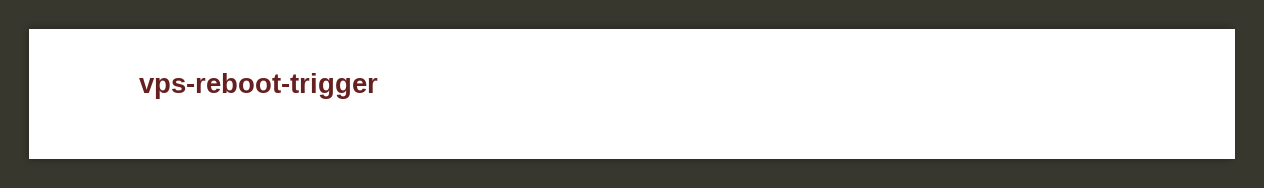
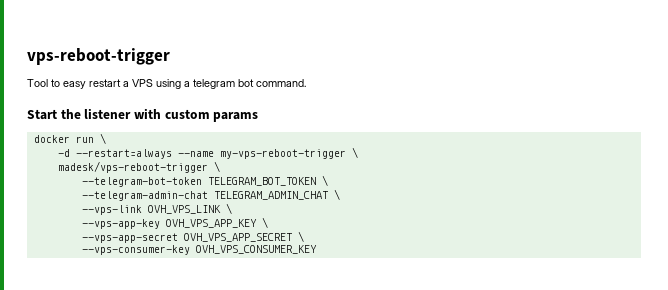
(378, 86) none -> [27,79,306,89] [27,108,259,122] [33,133,106,144] [57,147,358,159] [57,161,220,173] [81,175,328,187] [81,189,340,201] [81,203,232,215] [81,217,268,229] [81,231,304,243] [81,245,317,255] // Tool to easy restart a VPS using a telegram bot command. // Start the listener with custom params // docker run \ // -d --restart=always --name my-vps-reboot-trigger \ // madesk/vps-reboot-trigger \ // --telegram-bot-token TELEGRAM_BOT_TOKEN \ // --telegram-admin-chat TELEGRAM_ADMIN_CHAT \ // --vps-link OVH_VPS_LINK \ // --vps-app-key OVH_VPS_APP_KEY \ // --vps-app-secret OVH_VPS_APP_SECRET \ // --vps-consumer-key OVH_VPS_CONSUMER_KEY

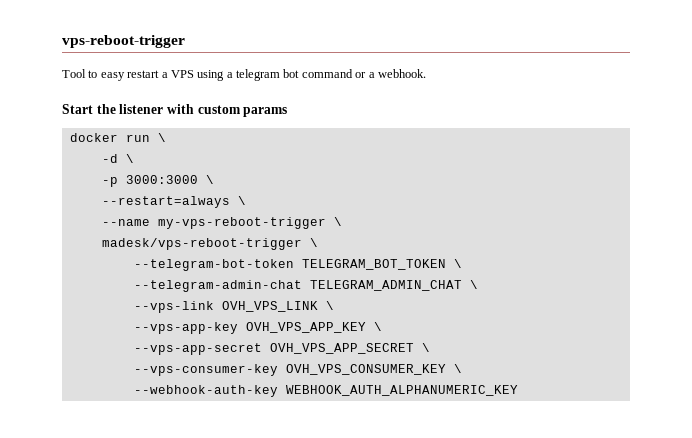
[256,79,306,87] command. -> [301,69,426,78] command or a webhook.
[75,149,172,159] --restart=always -> [125,154,134,163] [101,175,214,187] [101,196,246,208] \ // -p 3000:3000 \ // --restart=always \ //
(317, 249) none -> [453,364,462,373] [133,385,518,397] \ // --webhook-auth-key WEBHOOK_AUTH_ALPHANUMERIC_KEY

